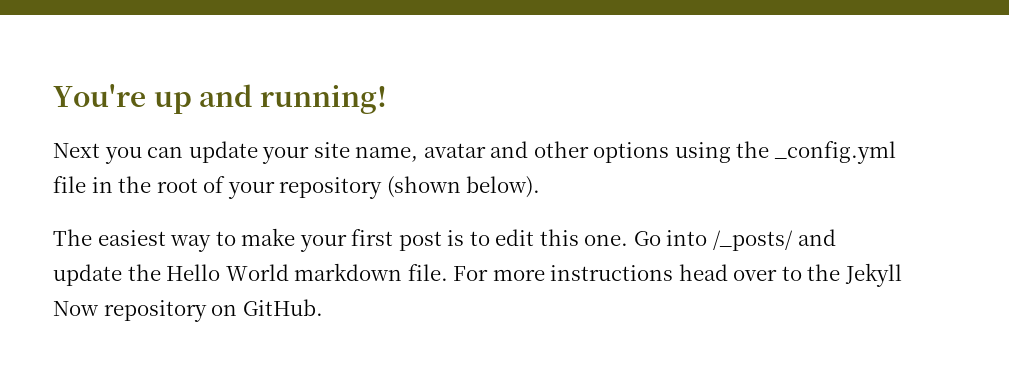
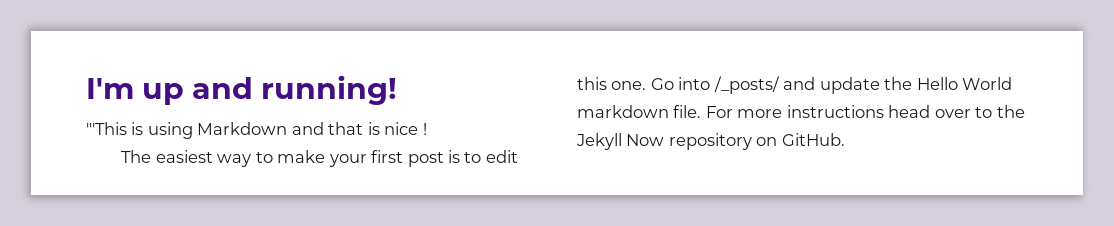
[53,84,146,107] You're -> [86,78,134,99] I'm
[53,141,896,164] [53,176,541,199] Next you can update your site name, avatar and other options using the _config.yml file in the root of your repository (shown below). -> [86,122,427,139] '''This is using Markdown and that is nice !

